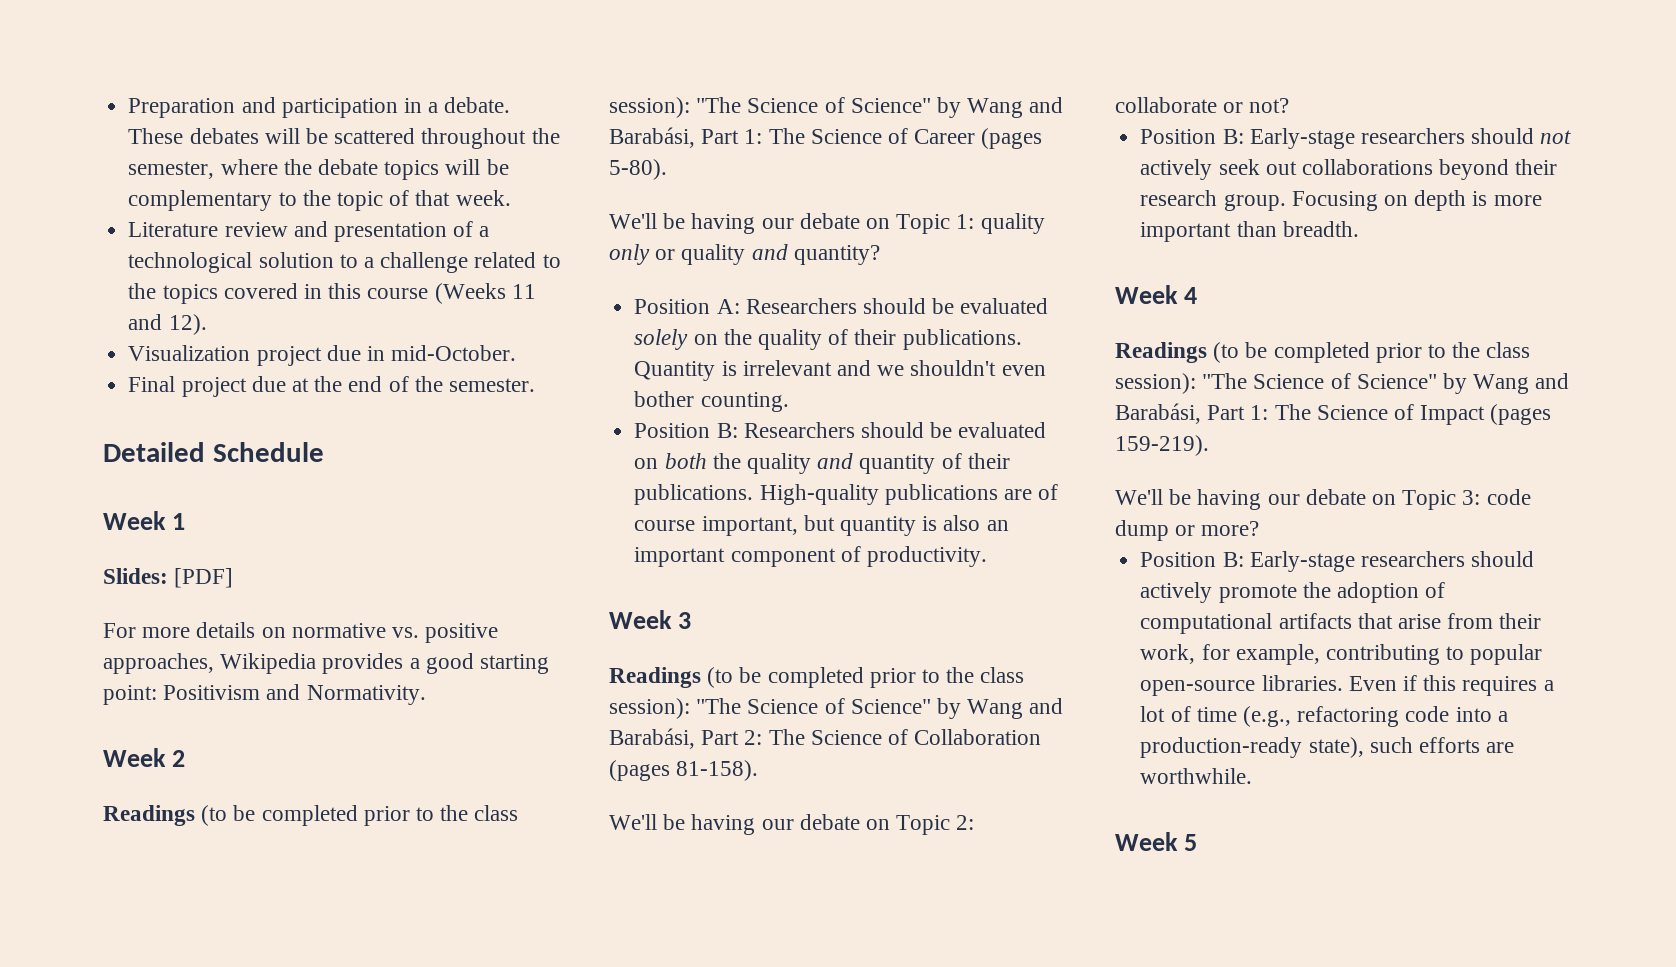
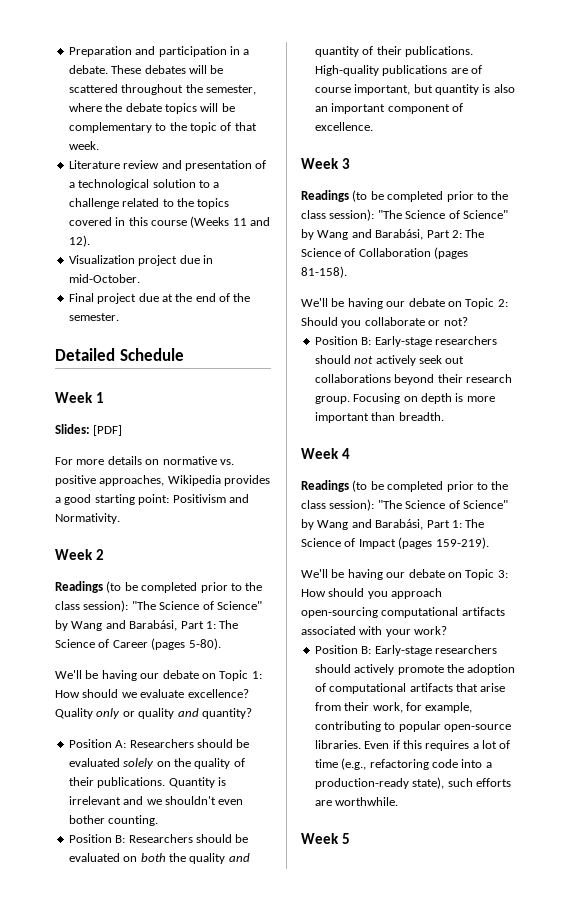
[980,213,1045,234] quality -> [55,689,249,698] [55,708,93,719] How should we evaluate excellence? Quality
[866,546,987,567] productivity. -> [314,122,373,131] excellence.
(975, 822) none -> [301,317,362,328] Should you
[1486,489,1531,505] [1115,520,1260,541] code dump or more? -> [301,588,443,599] [301,607,505,618] [301,626,448,637] How should you approach open-sourcing computational artifacts associated with your work?

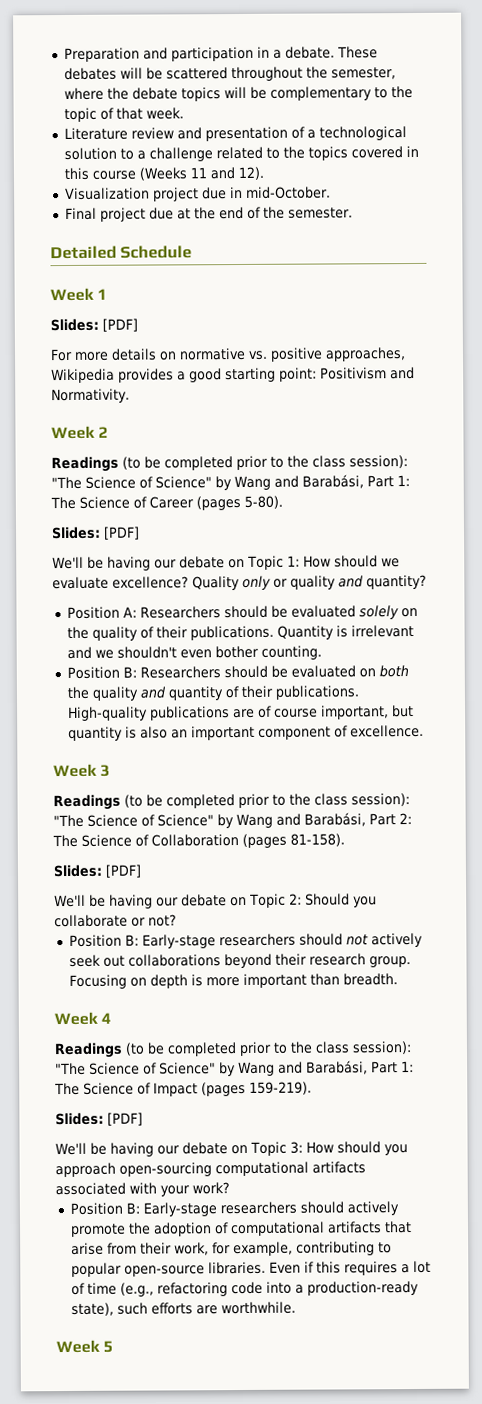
(221, 644) none -> [51,526,140,540] // Slides: [PDF]
(347, 272) none -> [53,864,142,878] // Slides: [PDF]
(489, 543) none -> [55,1112,143,1126] // Slides: [PDF]

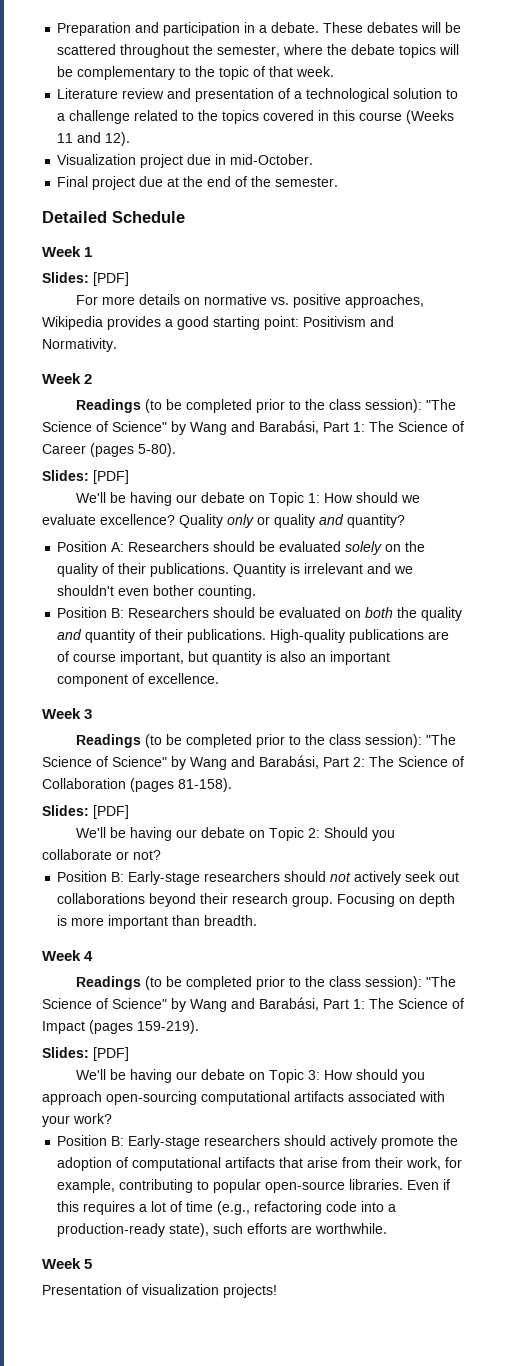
(114, 1346) none -> [42,1284,277,1298] // Presentation of visualization projects!

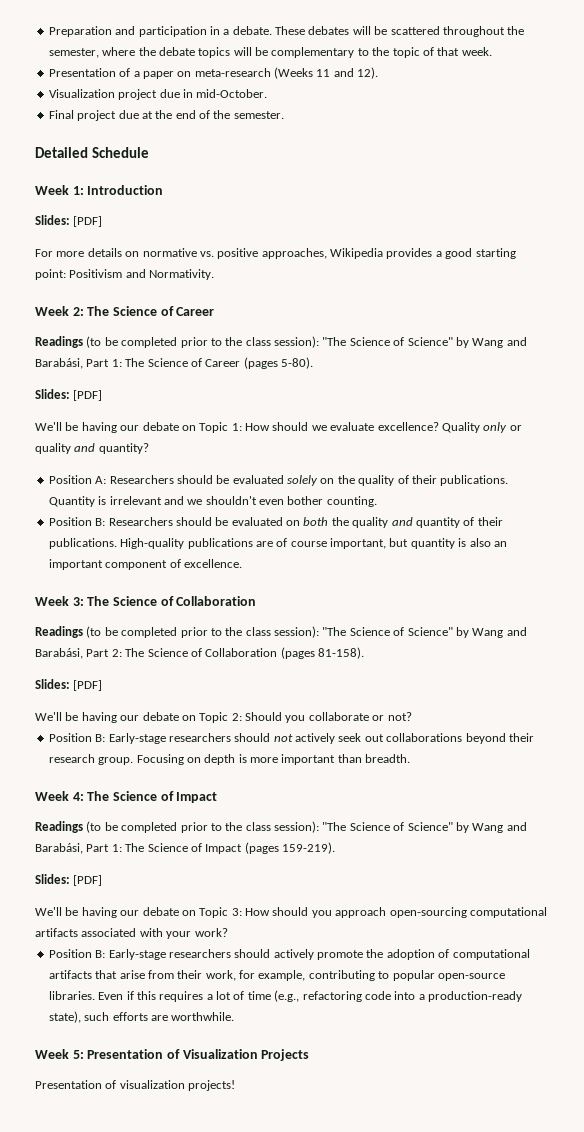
[57,88,459,102] [57,110,403,124] Literature review and presentation of a technological solution to a challenge related to the topics covered in this course -> [48,68,271,79] Presentation of a paper on meta-research
[84,247,93,257] 1 -> [72,185,164,195] 1: Introduction
[84,374,93,384] 2 -> [72,306,215,316] 2: The Science of Career
[84,709,93,719] 3 -> [72,596,257,606] 3: The Science of Collaboration
[84,951,94,961] 4 -> [72,791,218,803] 4: The Science of Impact
[84,1259,93,1269] 5 -> [72,1049,310,1061] 5: Presentation of Visualization Projects

